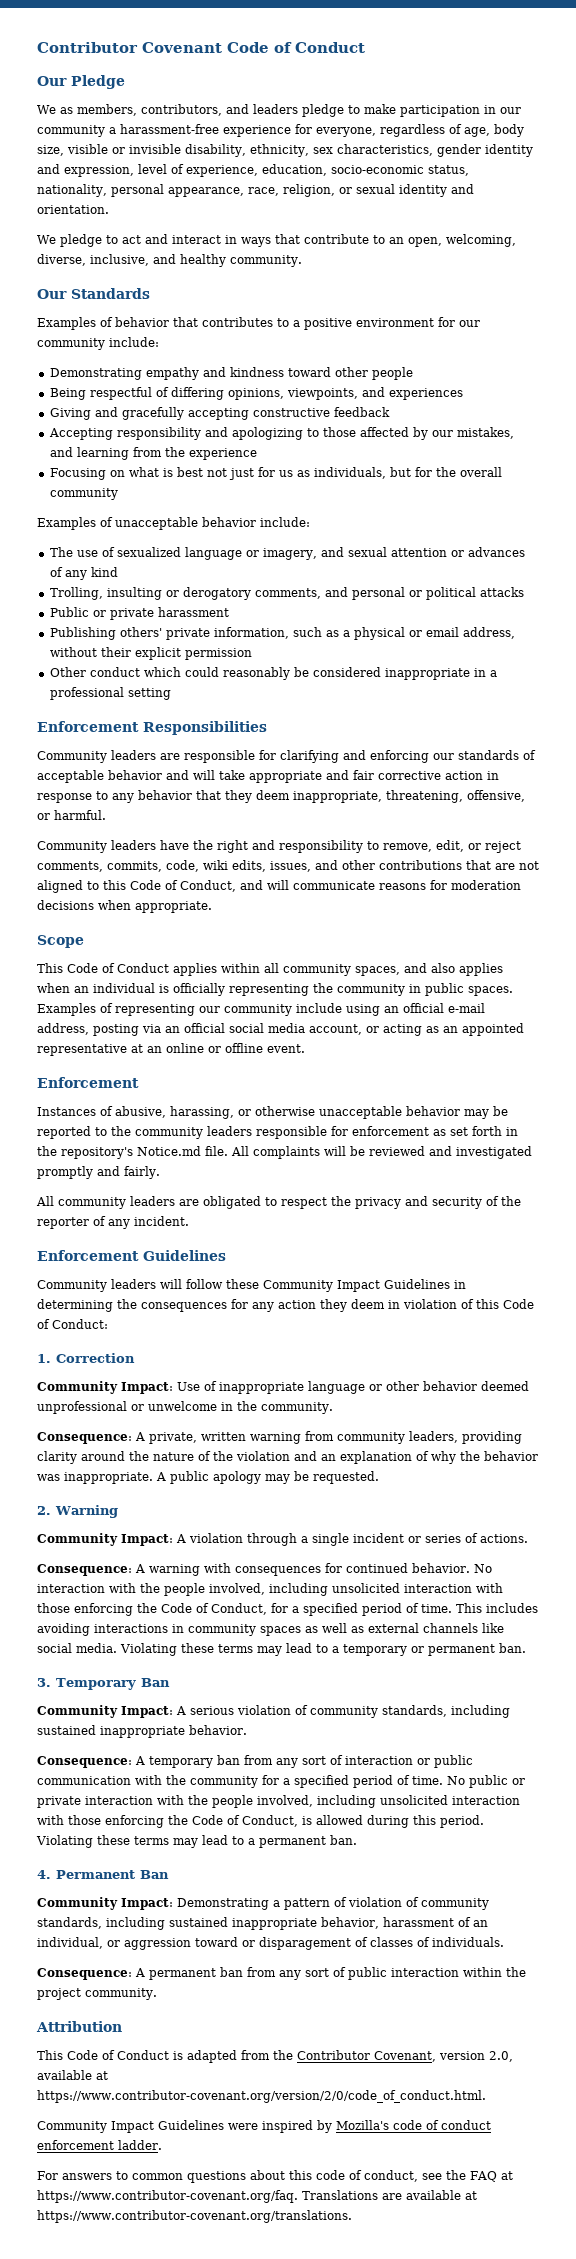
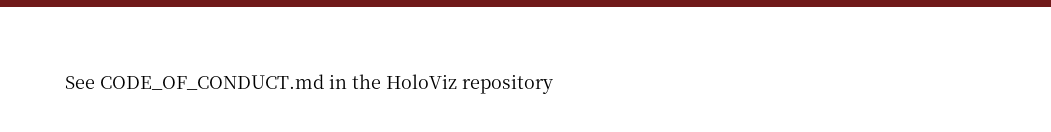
[37,42,365,53] [37,75,125,89] [37,104,521,117] [37,124,524,137] [37,144,533,157] [37,164,469,177] [37,184,474,197] [37,205,109,214] [37,234,516,247] [37,254,302,267] [37,288,150,299] [37,317,480,330] [37,337,159,350] [49,367,413,380] [49,387,463,400] [49,407,390,420] [48,427,514,440] [49,447,257,460] [49,467,502,480] [49,488,118,500] [37,517,310,530] [49,547,525,560] [49,567,118,580] [49,587,524,600] [49,607,229,620] [49,627,515,640] [49,647,252,660] [49,667,497,680] [49,687,171,700] [37,721,267,735] [37,750,536,763] [37,770,499,783] [37,790,525,803] [37,810,106,820] [37,840,521,853] [37,860,539,872] [37,880,521,893] [37,900,212,913] [37,935,84,948] [37,963,503,976] [37,983,513,996] [37,1003,485,1016] [37,1023,524,1036] [37,1043,305,1056] [37,1077,139,1088] [37,1106,508,1119] [37,1126,518,1139] [37,1146,532,1159] [37,1166,160,1179] [36,1196,521,1209] [37,1216,189,1229] [37,1250,226,1261] [37,1279,466,1292] [37,1299,534,1312] [37,1319,108,1329] [37,1353,135,1363] [37,1381,529,1394] [37,1401,333,1414] [37,1431,522,1444] [37,1451,538,1464] [37,1471,379,1484] [37,1505,118,1518] [37,1533,528,1546] [37,1563,492,1576] [37,1583,503,1596] [37,1603,538,1616] [37,1623,504,1636] [37,1643,526,1656] [37,1678,170,1690] [37,1705,510,1718] [37,1725,247,1738] [37,1755,473,1768] [37,1775,525,1788] [37,1795,520,1808] [37,1815,484,1828] [36,1835,357,1848] [37,1870,169,1879] [37,1897,489,1910] [37,1917,488,1930] [37,1937,504,1950] [37,1967,526,1980] [37,1988,157,2000] [36,2021,122,2032] [37,2050,513,2063] [37,2070,108,2080] [37,2090,486,2103] [37,2120,491,2133] [37,2140,162,2150] [37,2170,513,2183] [37,2190,477,2203] [37,2210,352,2223] Contributor Covenant Code of Conduct // Our Pledge // We as members, contributors, and leaders pledge to make participation in our community a harassment-free experience for everyone, regardless of age, body size, visible or invisible disability, ethnicity, sex characteristics, gender identity and expression, level of experience, education, socio-economic status, nationality, personal appearance, race, religion, or sexual identity and orientation. // We pledge to act and interact in ways that contribute to an open, welcoming, diverse, inclusive, and healthy community. // Our Standards // Examples of behavior that contributes to a positive environment for our community include: // Demonstrating empathy and kindness toward other people // Being respectful of differing opinions, viewpoints, and experiences // Giving and gracefully accepting constructive feedback // Accepting responsibility and apologizing to those affected by our mistakes, and learning from the experience // Focusing on what is best not just for us as individuals, but for the overall community // Examples of unacceptable behavior include: // The use of sexualized language or imagery, and sexual attention or advances of any kind // Trolling, insulting or derogatory comments, and personal or political attacks // Public or private harassment // Publishing others' private information, such as a physical or email address, without their explicit permission // Other conduct which could reasonably be considered inappropriate in a professional setting // Enforcement Responsibilities // Community leaders are responsible for clarifying and enforcing our standards of acceptable behavior and will take appropriate and fair corrective action in response to any behavior that they deem inappropriate, threatening, offensive, or harmful. // Community leaders have the right and responsibility to remove, edit, or reject comments, commits, code, wiki edits, issues, and other contributions that are not aligned to this Code of Conduct, and will communicate reasons for moderation decisions when appropriate. // Scope // This Code of Conduct applies within all community spaces, and also applies when an individual is officially representing the community in public spaces. Examples of representing our community include using an official e-mail address, posting via an official social media account, or acting as an appointed representative at an online or offline event. // Enforcement // Instances of abusive, harassing, or otherwise unacceptable behavior may be reported to the community leaders responsible for enforcement as set forth in the repository's Notice.md file. All complaints will be reviewed and investigated promptly and fairly. // All community leaders are obligated to respect the privacy and security of the reporter of any incident. // Enforcement Guidelines // Community leaders will follow these Community Impact Guidelines in determining the consequences for any action they deem in violation of this Code of Conduct: // 1. Correction // Community Impact: Use of inappropriate language or other behavior deemed unprofessional or unwelcome in the community. // Consequence: A private, written warning from community leaders, providing clarity around the nature of the violation and an explanation of why the behavior was inappropriate. A public apology may be requested. // 2. Warning // Community Impact: A violation through a single incident or series of actions. // Consequence: A warning with consequences for continued behavior. No interaction with the people involved, including unsolicited interaction with those enforcing the Code of Conduct, for a specified period of time. This includes avoiding interactions in community spaces as well as external channels like social media. Violating these terms may lead to a temporary or permanent ban. // 3. Temporary Ban // Community Impact: A serious violation of community standards, including sustained inappropriate behavior. // Consequence: A temporary ban from any sort of interaction or public communication with the community for a specified period of time. No public or private interaction with the people involved, including unsolicited interaction with those enforcing the Code of Conduct, is allowed during this period. Violating these terms may lead to a permanent ban. // 4. Permanent Ban // Community Impact: Demonstrating a pattern of violation of community standards, including sustained inappropriate behavior, harassment of an individual, or aggression toward or disparagement of classes of individuals. // Consequence: A permanent ban from any sort of public interaction within the project community. // Attribution // This Code of Conduct is adapted from the Contributor Covenant, version 2.0, available at https://www.contributor-covenant.org/version/2/0/code_of_conduct.html. // Community Impact Guidelines were inspired by Mozilla's code of conduct enforcement ladder. // For answers to common questions about this code of conduct, see the FAQ at https://www.contributor-covenant.org/faq. Translations are available at https://www.contributor-covenant.org/translations. -> [65,74,553,94] See CODE_OF_CONDUCT.md in the HoloViz repository

